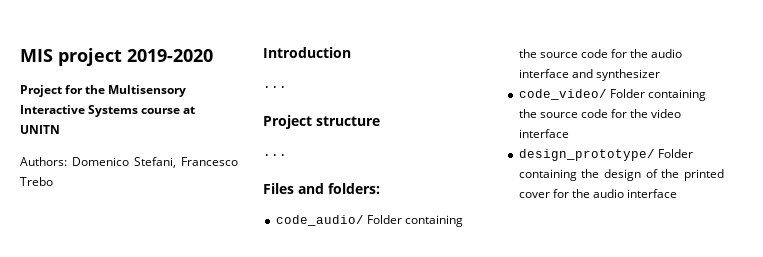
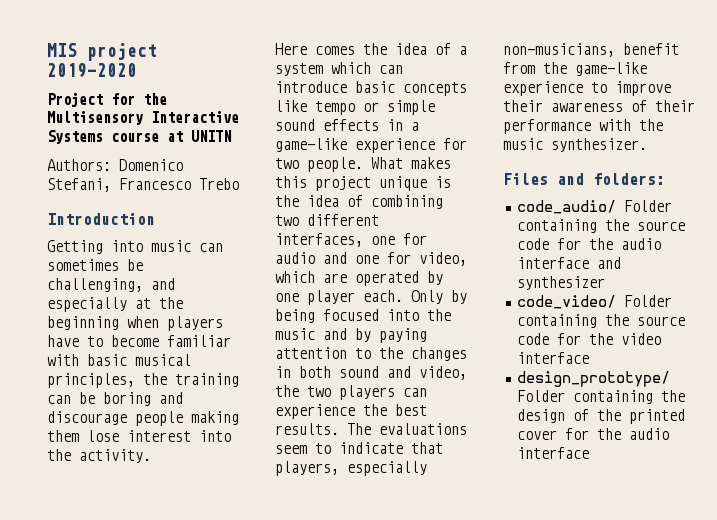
[263,86,287,88] [263,115,380,129] [263,154,287,156] ... // Project structure // ... -> [47,240,223,254] [47,259,143,271] [47,278,175,292] [47,297,183,312] [47,316,223,331] [47,335,231,347] [47,354,191,366] [47,373,239,388] [47,392,183,406] [47,411,239,426] [47,430,231,442] [47,449,151,463] [275,43,467,55] [275,62,403,76] [275,81,467,96] [275,100,435,115] [275,119,419,131] [275,138,467,153] [275,157,451,172] [275,176,451,191] [275,195,443,209] [275,214,379,226] [275,233,427,247] [275,252,467,266] [275,271,443,286] [275,290,467,305] [275,309,451,323] [275,328,427,343] [275,347,467,361] [275,366,467,380] [275,385,427,400] [275,404,427,419] [275,423,467,435] [275,442,443,454] [275,461,427,476] [503,43,679,57] [503,62,647,76] [503,81,671,96] [503,100,695,112] [503,119,663,134] [503,138,647,152] Getting into music can sometimes be challenging, and especially at the beginning when players have to become familiar with basic musical principles, the training can be boring and discourage people making them lose interest into the activity. // Here comes the idea of a system which can introduce basic concepts like tempo or simple sound effects in a game-like experience for two people. What makes this project unique is the idea of combining two different interfaces, one for audio and one for video, which are operated by one player each. Only by being focused into the music and by paying attention to the changes in both sound and video, the two players can experience the best results. The evaluations seem to indicate that players, especially non-musicians, benefit from the game-like experience to improve their awareness of their performance with the music synthesizer.

